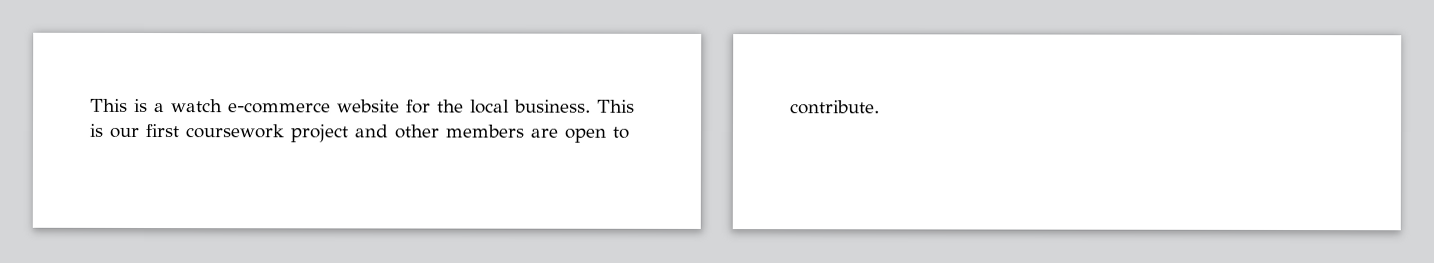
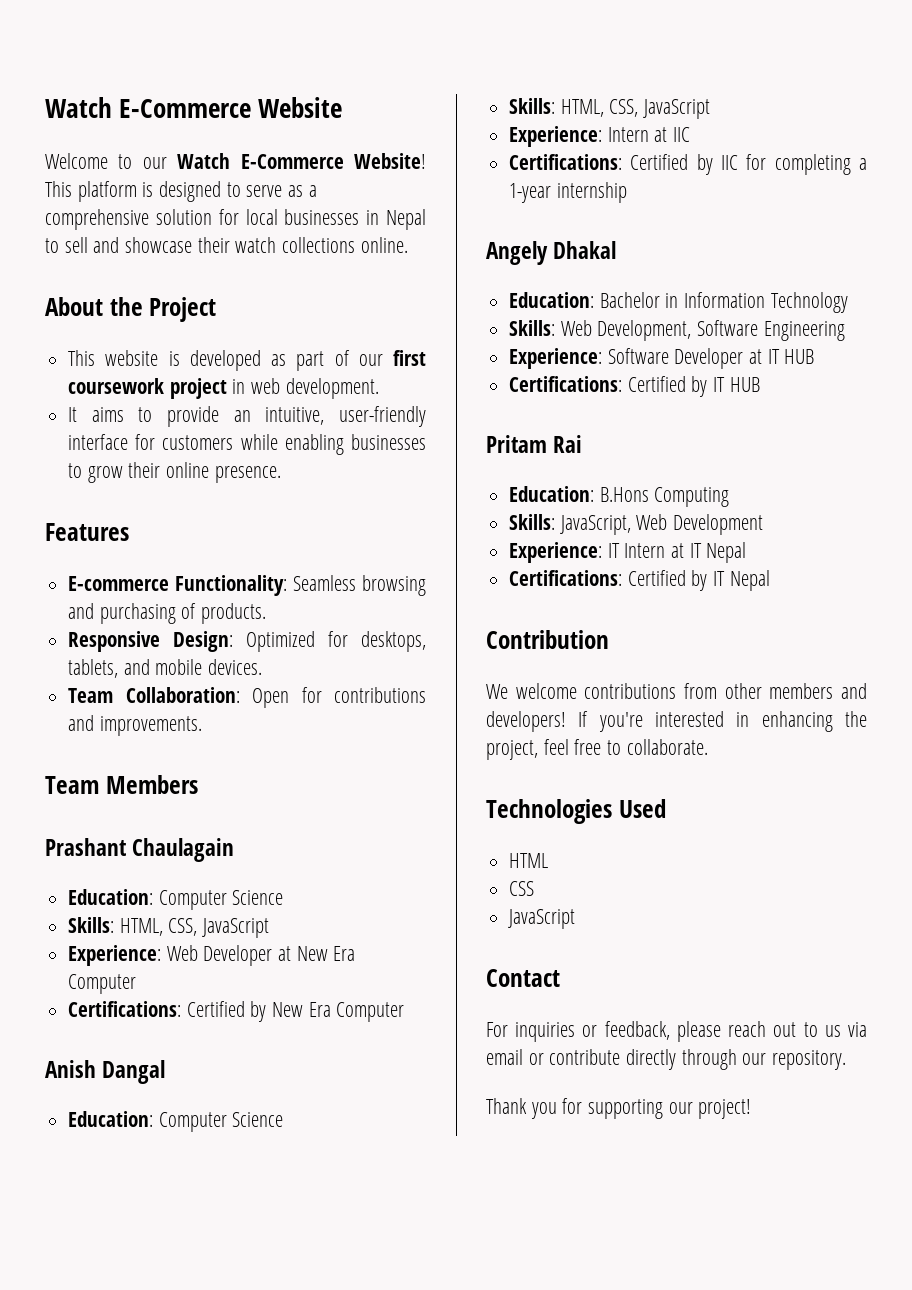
[90,98,635,114] [89,123,630,143] [790,100,880,115] This is a watch e-commerce website for the local business. This is our first coursework project and other members are open to contribute. -> [45,97,343,118] [45,153,426,169] [45,181,317,202] [45,209,426,230] [45,237,408,253] [45,297,217,322] [68,350,426,371] [68,378,379,399] [68,406,426,427] [68,434,426,455] [68,462,281,483] [45,523,129,541] [68,575,426,596] [68,603,267,624] [68,631,426,652] [68,659,263,678] [68,687,426,708] [68,715,202,736] [45,775,198,794] [45,838,235,862] [68,889,284,910] [68,917,270,938] [68,945,356,966] [68,974,137,994] [68,1001,405,1022] [45,1060,166,1084] [68,1111,284,1132] [509,98,711,119] [509,126,691,147] [509,154,867,175] [509,182,627,203] [486,241,617,265] [509,292,848,313] [509,320,845,341] [509,348,815,369] [509,376,760,397] [486,435,583,453] [509,486,730,507] [509,514,764,535] [509,542,747,563] [509,570,770,591] [486,630,609,649] [486,683,867,699] [486,711,867,732] [486,739,708,760] [486,799,666,824] [509,853,549,868] [509,881,535,896] [508,909,576,929] [486,969,560,987] [486,1021,867,1042] [486,1049,847,1070] [486,1098,752,1119] Watch E-Commerce Website // Welcome to our Watch E-Commerce Website! This platform is designed to serve as a comprehensive solution for local businesses in Nepal to sell and showcase their watch collections online. // About the Project // This website is developed as part of our first coursework project in web development. // It aims to provide an intuitive, user-friendly interface for customers while enabling businesses to grow their online presence. // Features // E-commerce Functionality: Seamless browsing and purchasing of products. // Responsive Design: Optimized for desktops, tablets, and mobile devices. // Team Collaboration: Open for contributions and improvements. // Team Members // Prashant Chaulagain // Education: Computer Science // Skills: HTML, CSS, JavaScript // Experience: Web Developer at New Era Computer // Certifications: Certified by New Era Computer // Anish Dangal // Education: Computer Science // Skills: HTML, CSS, JavaScript // Experience: Intern at IIC // Certifications: Certified by IIC for completing a 1-year internship // Angely Dhakal // Education: Bachelor in Information Technology // Skills: Web Development, Software Engineering // Experience: Software Developer at IT HUB // Certifications: Certified by IT HUB // Pritam Rai // Education: B.Hons Computing // Skills: JavaScript, Web Development // Experience: IT Intern at IT Nepal // Certifications: Certified by IT Nepal // Contribution // We welcome contributions from other members and developers! If you're interested in enhancing the project, feel free to collaborate. // Technologies Used // HTML // CSS // JavaScript // Contact // For inquiries or feedback, please reach out to us via email or contribute directly through our repository. // Thank you for supporting our project!

